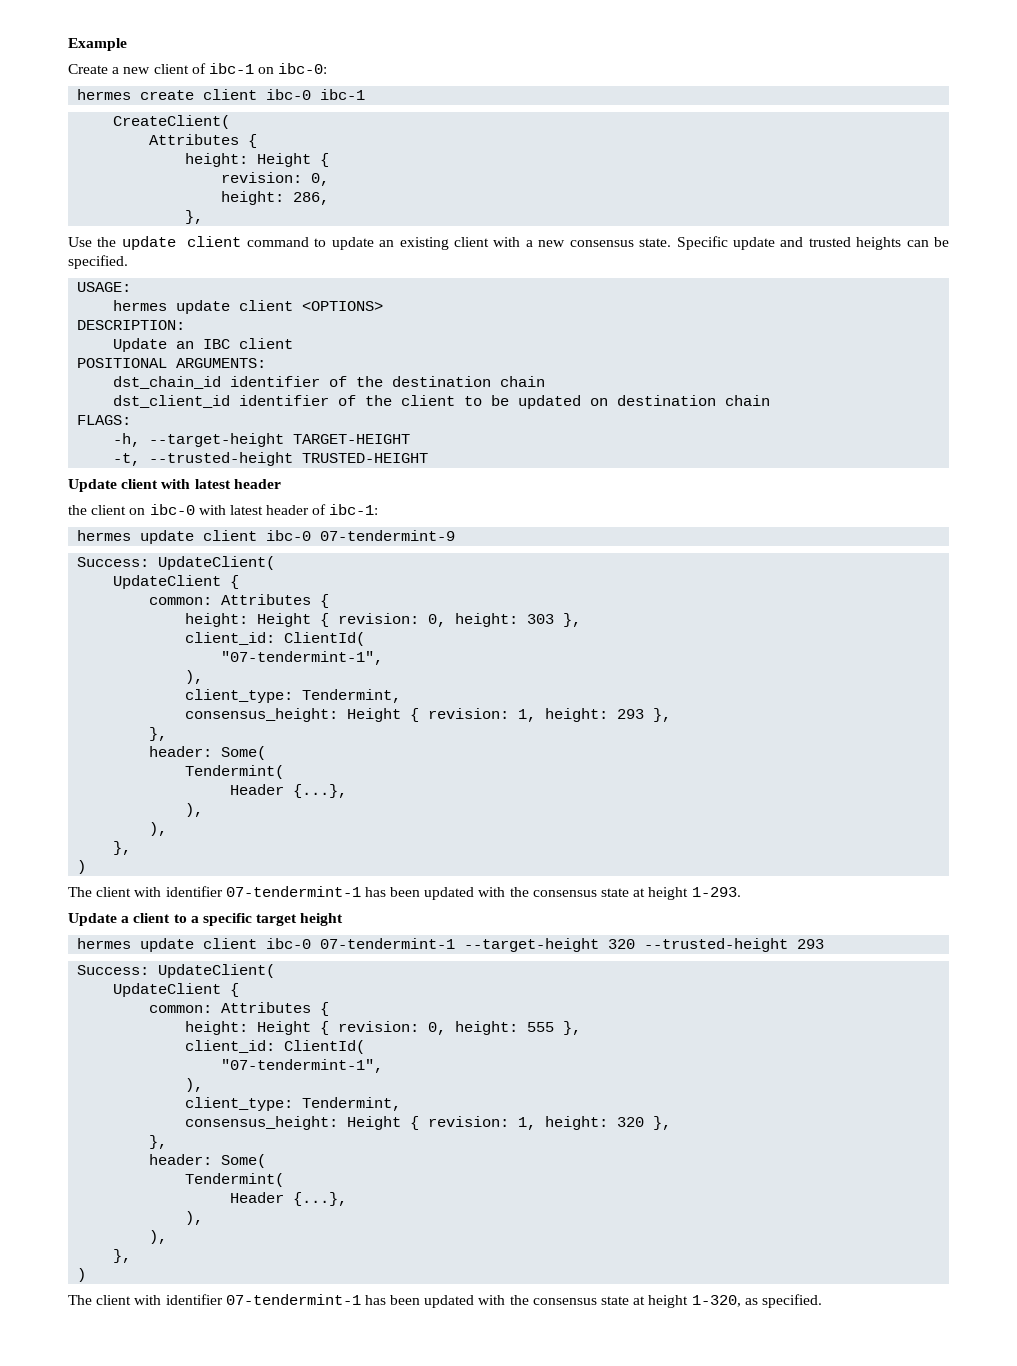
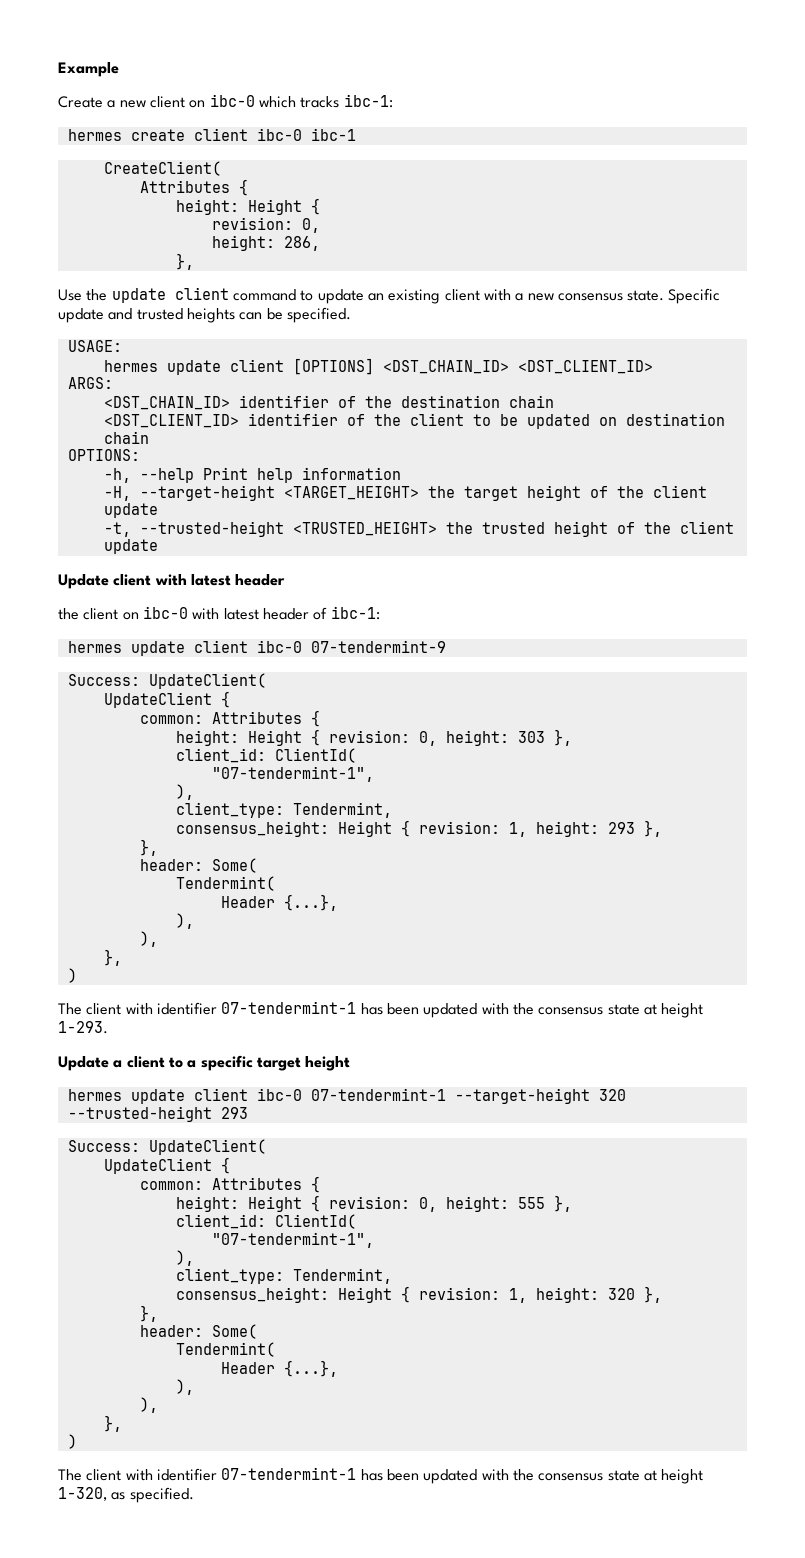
[191,63,328,74] of ibc-1 on ibc-0: -> [189,94,393,108] on ibc-0 which tracks ibc-1:
[302,301,384,311] [77,320,186,330] [113,338,294,352] [77,358,267,368] [113,376,222,389] <OPTIONS> // DESCRIPTION: // Update an IBC client // POSITIONAL ARGUMENTS: // dst_chain_id -> [292,358,653,375] [67,377,113,389] [103,396,230,410] [OPTIONS] <DST_CHAIN_ID> <DST_CLIENT_ID> // ARGS: // <DST_CHAIN_ID>
[113,395,231,408] dst_client_id -> [103,414,239,428] <DST_CLIENT_ID>
[77,415,132,425] FLAGS: -> [67,449,140,461] OPTIONS:
[149,433,411,447] [113,452,429,466] --target-height TARGET-HEIGHT // -t, --trusted-height TRUSTED-HEIGHT -> [139,467,401,483] [103,485,707,501] [103,503,158,518] [103,521,734,537] [103,539,158,554] --help Print help information // -H, --target-height <TARGET_HEIGHT> the target height of the client update // -t, --trusted-height <TRUSTED_HEIGHT> the trusted height of the client update

